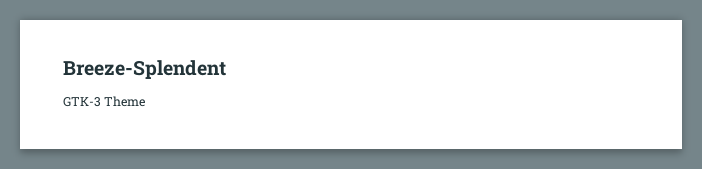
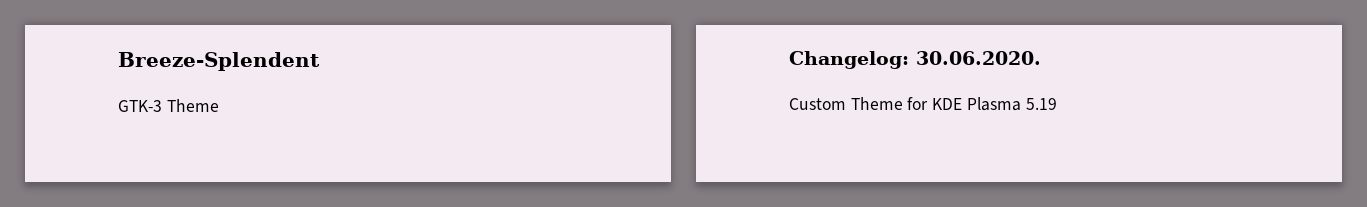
(146, 101) none -> [789,51,1041,69] [789,97,1057,111] // Changelog: 30.06.2020. // Custom Theme for KDE Plasma 5.19

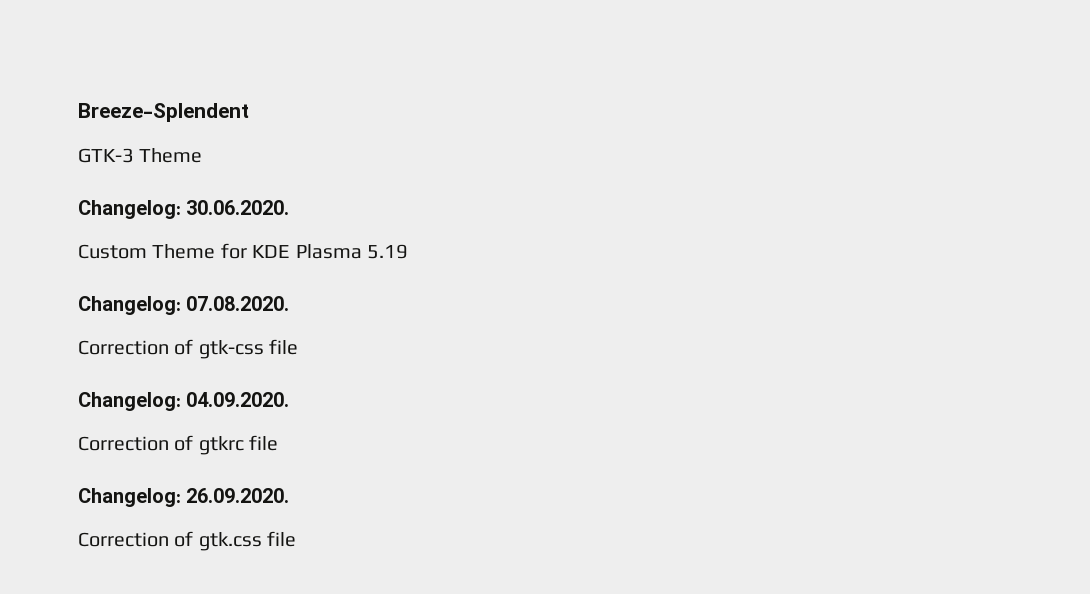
(1057, 104) none -> [78,296,290,315] [78,339,299,359] [78,392,290,411] [78,435,279,455] [78,488,290,507] [78,531,297,551] // Changelog: 07.08.2020. // Correction of gtk-css file // Changelog: 04.09.2020. // Correction of gtkrc file // Changelog: 26.09.2020. // Correction of gtk.css file

